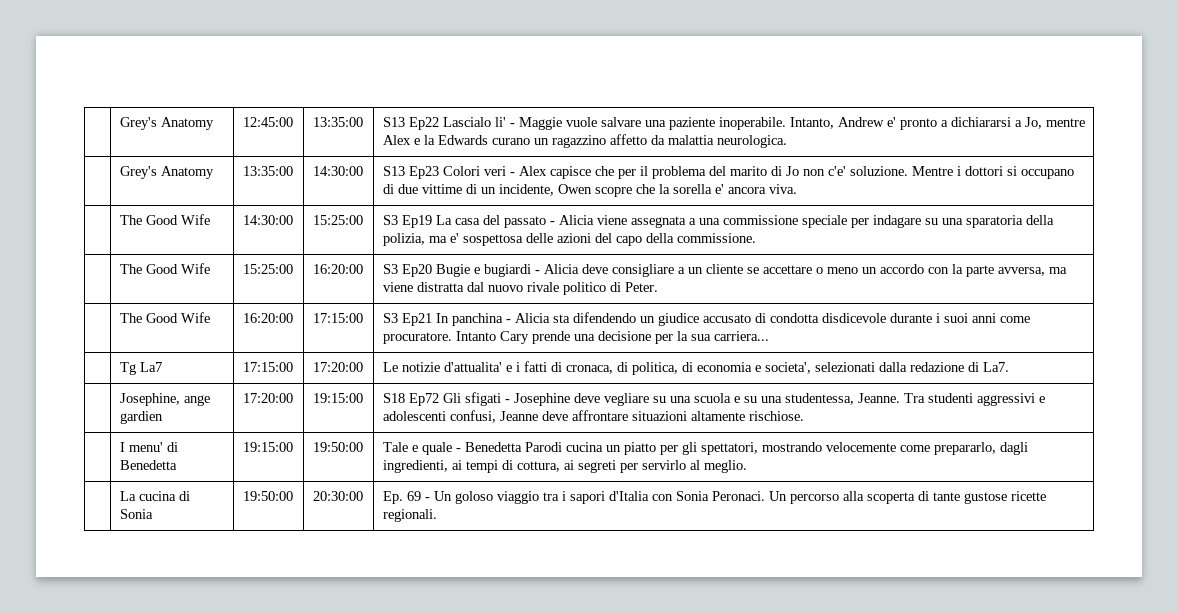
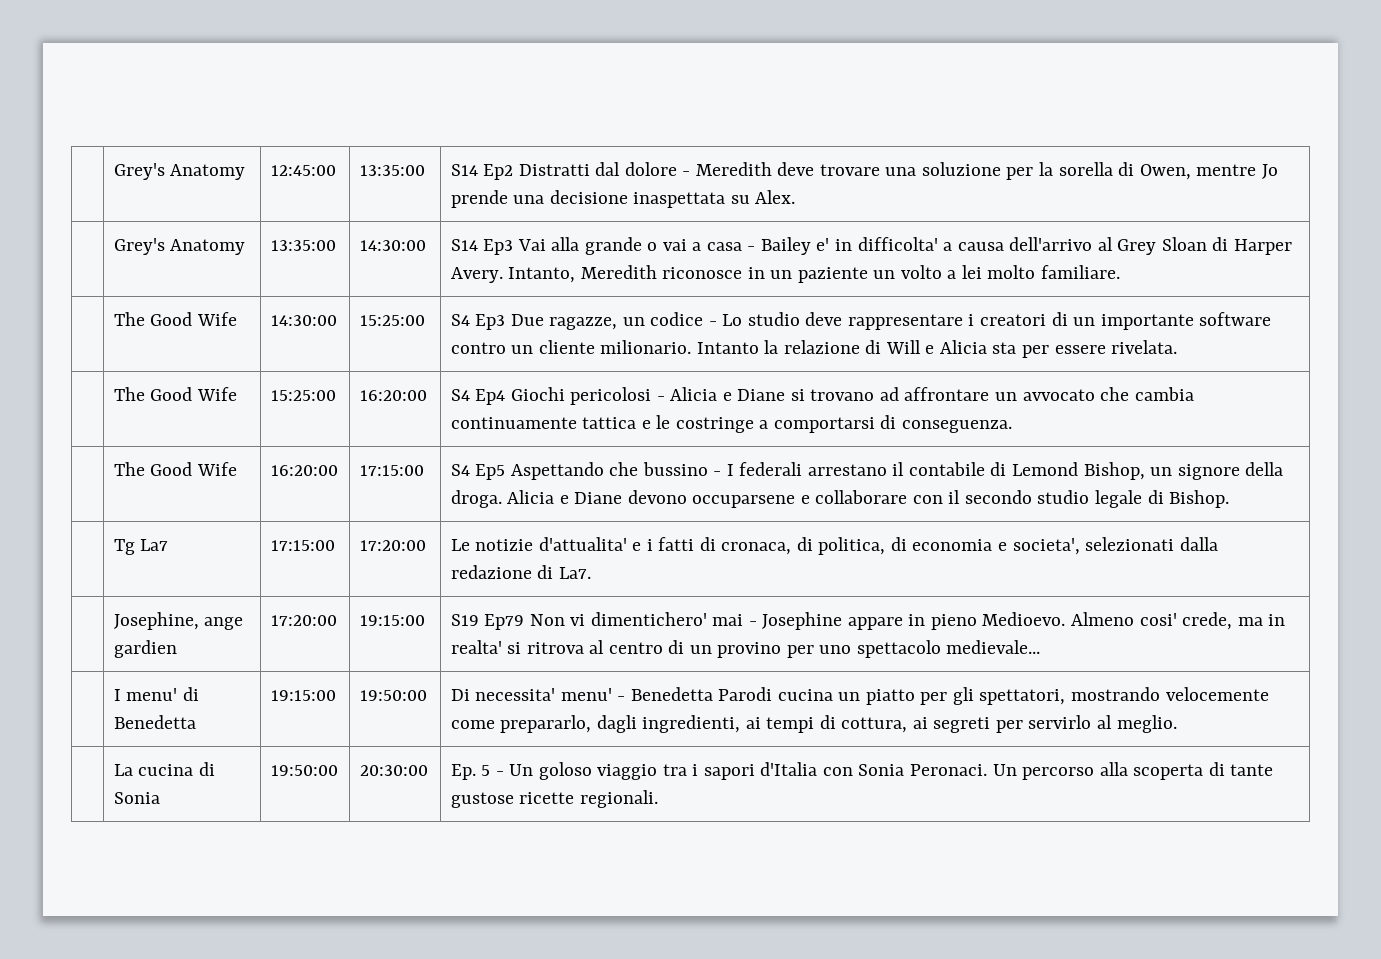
[382,117,1085,130] [382,134,787,148] [119,166,214,179] [242,166,293,176] [312,166,363,176] [382,166,1074,179] [382,184,797,197] S13 Ep22 Lascialo li' - Maggie vuole salvare una paziente inoperabile. Intanto, Andrew e' pronto a dichiararsi a Jo, mentre Alex e la Edwards curano un ragazzino affetto da malattia neurologica. // | Grey's Anatomy | 13:35:00 | 14:30:00 | S13 Ep23 Colori veri - Alex capisce che per il problema del marito di Jo non c'e' soluzione. Mentre i dottori si occupano di due vittime di un incidente, Owen scopre che la sorella e' ancora viva. -> [450,162,1278,180] [450,190,796,208] [113,238,246,255] [270,240,336,251] [359,240,426,251] [450,237,1292,255] [450,265,1120,283] S14 Ep2 Distratti dal dolore - Meredith deve trovare una soluzione per la sorella di Owen, mentre Jo prende una decisione inaspettata su Alex. // | Grey's Anatomy | 13:35:00 | 14:30:00 | S14 Ep3 Vai alla grande o vai a casa - Bailey e' in difficolta' a causa dell'arrivo al Grey Sloan di Harper Avery. Intanto, Meredith riconosce in un paziente un volto a lei molto familiare.
[382,215,1054,228] [382,233,756,246] S3 Ep19 La casa del passato - Alicia viene assegnata a una commissione speciale per indagare su una sparatoria della polizia, ma e' sospettosa delle azioni del capo della commissione. -> [450,312,1272,330] [450,340,1178,358] S4 Ep3 Due ragazze, un codice - Lo studio deve rappresentare i creatori di un importante software contro un cliente milionario. Intanto la relazione di Will e Alicia sta per essere rivelata.
[382,264,1067,277] [382,282,658,295] S3 Ep20 Bugie e bugiardi - Alicia deve consigliare a un cliente se accettare o meno un accordo con la parte avversa, ma viene distratta dal nuovo rivale politico di Peter. -> [450,387,1194,405] [450,415,1012,433] S4 Ep4 Giochi pericolosi - Alicia e Diane si trovano ad affrontare un avvocato che cambia continuamente tattica e le costringe a comportarsi di conseguenza.
[382,312,1030,326] [382,331,769,344] S3 Ep21 In panchina - Alicia sta difendendo un giudice accusato di condotta disdicevole durante i suoi anni come procuratore. Intanto Cary prende una decisione per la sua carriera... -> [450,462,1284,480] [450,490,1230,508] S4 Ep5 Aspettando che bussino - I federali arrestano il contabile di Lemond Bishop, un signore della droga. Alicia e Diane devono occuparsene e collaborare con il secondo studio legale di Bishop.
[382,392,1045,406] [382,410,804,423] S18 Ep72 Gli sfigati - Josephine deve vegliare su una scuola e su una studentessa, Jeanne. Tra studenti aggressivi e adolescenti confusi, Jeanne deve affrontare situazioni altamente rischiose. -> [450,612,1286,630] [450,640,1041,658] S19 Ep79 Non vi dimentichero' mai - Josephine appare in pieno Medioevo. Almeno cosi' crede, ma in realta' si ritrova al centro di un provino per uno spettacolo medievale...
[382,442,452,455] Tale e quale -> [450,688,612,701] Di necessita' menu'
[406,491,421,501] 69 -> [481,765,491,776] 5

